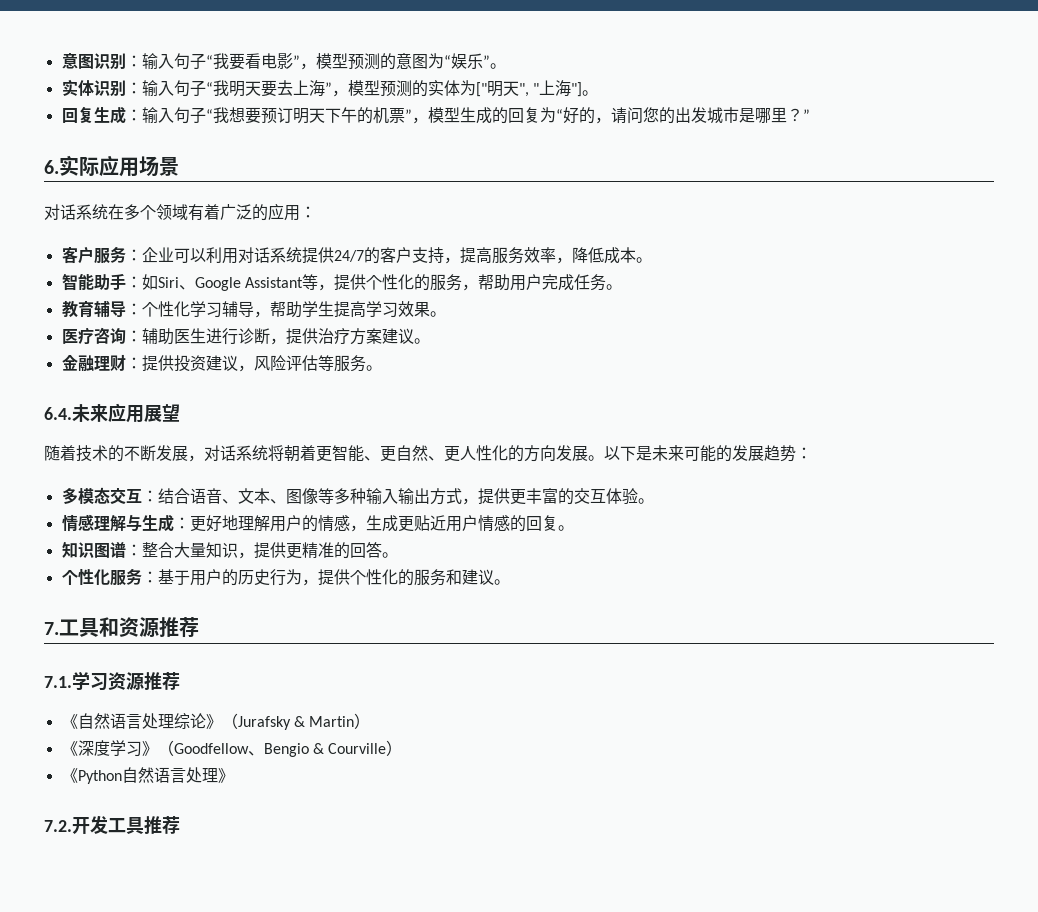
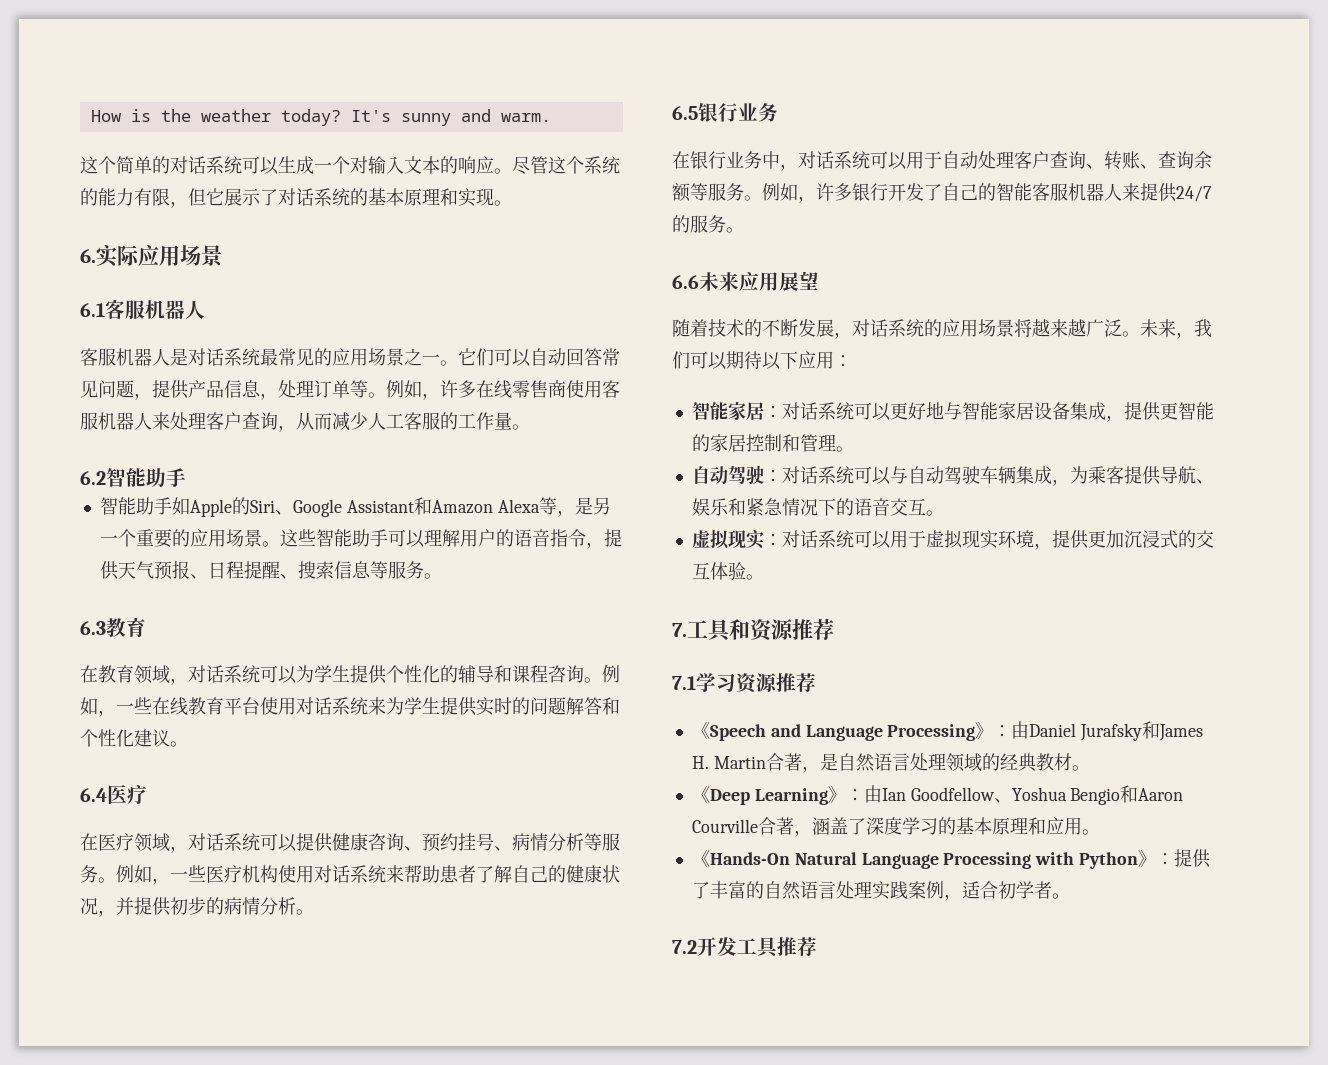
[61,53,506,70] [61,79,598,97] [61,106,810,124] [44,155,179,177] [44,203,316,221] [61,246,652,264] [61,273,158,291] 意图识别：输入句子“我要看电影”，模型预测的意图为“娱乐”。 // 实体识别：输入句子“我明天要去上海”，模型预测的实体为["明天", "上海"]。 // 回复生成：输入句子“我想要预订明天下午的机票”，模型生成的回复为“好的，请问您的出发城市是哪里？” // 6.实际应用场景 // 对话系统在多个领域有着广泛的应用： // 客户服务：企业可以利用对话系统提供24/7的客户支持，提高服务效率，降低成本。 // 智能助手：如 -> [90,109,551,126] [80,156,620,175] [80,188,512,208] [80,245,223,267] [80,300,205,319] [80,348,620,367] [80,380,620,400] [80,412,530,432] [80,468,186,487] [99,497,250,517] How is the weather today? It's sunny and warm. // 这个简单的对话系统可以生成一个对输入文本的响应。尽管这个系统的能力有限，但它展示了对话系统的基本原理和实现。 // 6.实际应用场景 // 6.1客服机器人 // 客服机器人是对话系统最常见的应用场景之一。它们可以自动回答常见问题，提供产品信息，处理订单等。例如，许多在线零售商使用客服机器人来处理客户查询，从而减少人工客服的工作量。 // 6.2智能助手 // 智能助手如Apple的
[301,274,622,291] [61,300,446,318] [61,327,430,345] [61,354,382,372] [44,407,72,420] 等，提供个性化的服务，帮助用户完成任务。 // 教育辅导：个性化学习辅导，帮助学生提高学习效果。 // 医疗咨询：辅助医生进行诊断，提供治疗方案建议。 // 金融理财：提供投资建议，风险评估等服务。 // 6.4. -> [413,497,611,517] [99,529,622,549] [99,560,442,580] [80,617,146,637] [80,665,620,685] [80,697,620,717] [80,729,188,747] [80,785,147,804] [80,833,620,853] [80,865,620,885] [80,897,314,917] [672,103,778,122] [672,151,1212,171] [672,183,1212,203] [672,215,744,233] [672,275,699,289] 和Amazon Alexa等，是另一个重要的应用场景。这些智能助手可以理解用户的语音指令，提供天气预报、日程提醒、搜索信息等服务。 // 6.3教育 // 在教育领域，对话系统可以为学生提供个性化的辅导和课程咨询。例如，一些在线教育平台使用对话系统来为学生提供实时的问题解答和个性化建议。 // 6.4医疗 // 在医疗领域，对话系统可以提供健康咨询、预约挂号、病情分析等服务。例如，一些医疗机构使用对话系统来帮助患者了解自己的健康状况，并提供初步的病情分析。 // 6.5银行业务 // 在银行业务中，对话系统可以用于自动处理客户查询、转账、查询余额等服务。例如，许多银行开发了自己的智能客服机器人来提供24/7的服务。 // 6.6
[268,445,812,462] [61,487,654,505] [61,514,574,532] [61,541,398,559] [61,568,494,586] 将朝着更智能、更自然、更人性化的方向发展。以下是未来可能的发展趋势： // 多模态交互：结合语音、文本、图像等多种输入输出方式，提供更丰富的交互体验。 // 情感理解与生成：更好地理解用户的情感，生成更贴近用户情感的回复。 // 知识图谱：整合大量知识，提供更精准的回答。 // 个性化服务：基于用户的历史行为，提供个性化的服务和建议 -> [924,319,1212,339] [672,351,852,370] [691,402,1214,422] [691,434,854,452] [691,465,1214,486] [691,498,944,516] [691,530,1214,550] [691,562,746,580] 的应用场景将越来越广泛。未来，我们可以期待以下应用： // 智能家居：对话系统可以更好地与智能家居设备集成，提供更智能的家居控制和管理。 // 自动驾驶：对话系统可以与自动驾驶车辆集成，为乘客提供导航、娱乐和紧急情况下的语音交互。 // 虚拟现实：对话系统可以用于虚拟现实环境，提供更加沉浸式的交互体验
[44,676,72,688] 7.1. -> [672,676,696,690] 7.1
[77,713,371,730] [61,740,403,757] [61,767,234,784] [44,820,72,832] 自然语言处理综论》（Jurafsky & Martin） // 《深度学习》（Goodfellow、Bengio & Courville） // 《Python自然语言处理》 // 7.2. -> [709,721,1204,741] [691,753,1090,773] [691,785,1184,805] [691,817,1100,837] [691,849,1212,869] [691,881,1070,901] [672,940,697,954] Speech and Language Processing》：由Daniel Jurafsky和James H. Martin合著，是自然语言处理领域的经典教材。 // 《Deep Learning》：由Ian Goodfellow、Yoshua Bengio和Aaron Courville合著，涵盖了深度学习的基本原理和应用。 // 《Hands-On Natural Language Processing with Python》：提供了丰富的自然语言处理实践案例，适合初学者。 // 7.2

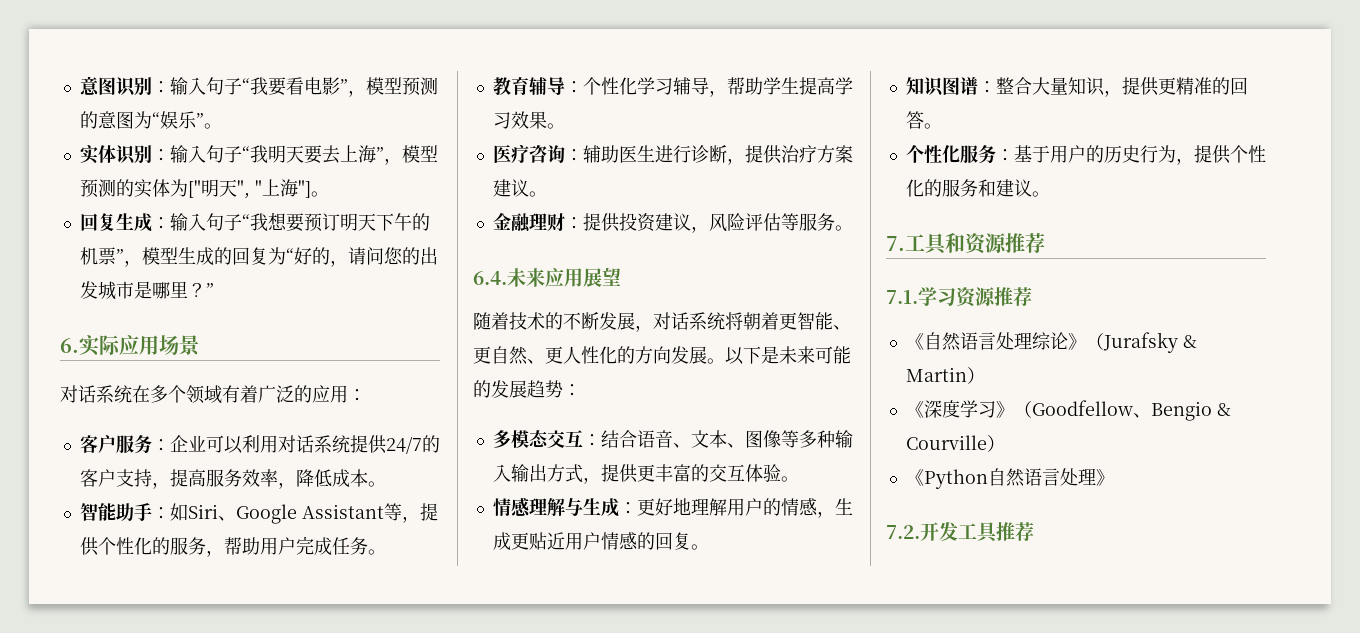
[90,109,551,126] [80,156,620,175] [80,188,512,208] [80,245,223,267] [80,300,205,319] [80,348,620,367] [80,380,620,400] [80,412,530,432] [80,468,186,487] [99,497,250,517] How is the weather today? It's sunny and warm. // 这个简单的对话系统可以生成一个对输入文本的响应。尽管这个系统的能力有限，但它展示了对话系统的基本原理和实现。 // 6.实际应用场景 // 6.1客服机器人 // 客服机器人是对话系统最常见的应用场景之一。它们可以自动回答常见问题，提供产品信息，处理订单等。例如，许多在线零售商使用客服机器人来处理客户查询，从而减少人工客服的工作量。 // 6.2智能助手 // 智能助手如Apple的 -> [79,76,438,97] [79,111,222,129] [79,145,438,165] [79,179,329,199] [79,212,430,232] [79,247,438,267] [79,281,214,300] [60,335,200,356] [60,385,366,404] [79,435,440,454] [79,469,386,489] [79,503,188,521] 意图识别：输入句子“我要看电影”，模型预测的意图为“娱乐”。 // 实体识别：输入句子“我明天要去上海”，模型预测的实体为["明天", "上海"]。 // 回复生成：输入句子“我想要预订明天下午的机票”，模型生成的回复为“好的，请问您的出发城市是哪里？” // 6.实际应用场景 // 对话系统在多个领域有着广泛的应用： // 客户服务：企业可以利用对话系统提供24/7的客户支持，提高服务效率，降低成本。 // 智能助手：如
[413,497,611,517] [99,529,622,549] [99,560,442,580] [80,617,146,637] [80,665,620,685] [80,697,620,717] [80,729,188,747] [80,785,147,804] [80,833,620,853] [80,865,620,885] [80,897,314,917] [672,103,778,122] [672,151,1212,171] [672,183,1212,203] [672,215,744,233] [672,275,699,289] 和Amazon Alexa等，是另一个重要的应用场景。这些智能助手可以理解用户的语音指令，提供天气预报、日程提醒、搜索信息等服务。 // 6.3教育 // 在教育领域，对话系统可以为学生提供个性化的辅导和课程咨询。例如，一些在线教育平台使用对话系统来为学生提供实时的问题解答和个性化建议。 // 6.4医疗 // 在医疗领域，对话系统可以提供健康咨询、预约挂号、病情分析等服务。例如，一些医疗机构使用对话系统来帮助患者了解自己的健康状况，并提供初步的病情分析。 // 6.5银行业务 // 在银行业务中，对话系统可以用于自动处理客户查询、转账、查询余额等服务。例如，许多银行开发了自己的智能客服机器人来提供24/7的服务。 // 6.6 -> [383,503,438,523] [79,536,386,557] [492,77,853,97] [492,111,565,129] [492,145,853,165] [492,179,547,197] [492,213,853,233] [473,271,507,285] 等，提供个性化的服务，帮助用户完成任务。 // 教育辅导：个性化学习辅导，帮助学生提高学习效果。 // 医疗咨询：辅助医生进行诊断，提供治疗方案建议。 // 金融理财：提供投资建议，风险评估等服务。 // 6.4.
[924,319,1212,339] [672,351,852,370] [691,402,1214,422] [691,434,854,452] [691,465,1214,486] [691,498,944,516] [691,530,1214,550] [691,562,746,580] 的应用场景将越来越广泛。未来，我们可以期待以下应用： // 智能家居：对话系统可以更好地与智能家居设备集成，提供更智能的家居控制和管理。 // 自动驾驶：对话系统可以与自动驾驶车辆集成，为乘客提供导航、娱乐和紧急情况下的语音交互。 // 虚拟现实：对话系统可以用于虚拟现实环境，提供更加沉浸式的交互体验 -> [725,312,851,330] [473,346,851,365] [473,380,581,398] [492,430,853,448] [492,464,799,484] [492,497,853,518] [492,532,709,550] [905,76,1248,97] [905,111,942,129] [905,145,1266,165] [905,179,1032,197] 将朝着更智能、更自然、更人性化的方向发展。以下是未来可能的发展趋势： // 多模态交互：结合语音、文本、图像等多种输入输出方式，提供更丰富的交互体验。 // 情感理解与生成：更好地理解用户的情感，生成更贴近用户情感的回复。 // 知识图谱：整合大量知识，提供更精准的回答。 // 个性化服务：基于用户的历史行为，提供个性化的服务和建议
[672,676,696,690] 7.1 -> [886,290,918,304] 7.1.
[709,721,1204,741] [691,753,1090,773] [691,785,1184,805] [691,817,1100,837] [691,849,1212,869] [691,881,1070,901] [672,940,697,954] Speech and Language Processing》：由Daniel Jurafsky和James H. Martin合著，是自然语言处理领域的经典教材。 // 《Deep Learning》：由Ian Goodfellow、Yoshua Bengio和Aaron Courville合著，涵盖了深度学习的基本原理和应用。 // 《Hands-On Natural Language Processing with Python》：提供了丰富的自然语言处理实践案例，适合初学者。 // 7.2 -> [923,332,1197,353] [905,367,985,384] [905,400,1231,421] [905,435,1005,452] [905,468,1114,489] [886,525,920,539] 自然语言处理综论》（Jurafsky & Martin） // 《深度学习》（Goodfellow、Bengio & Courville） // 《Python自然语言处理》 // 7.2.

